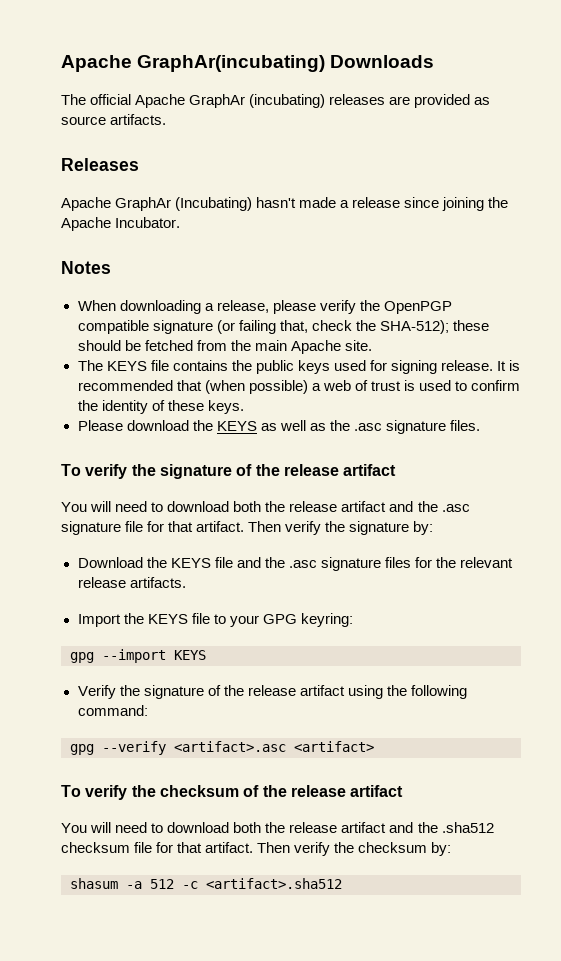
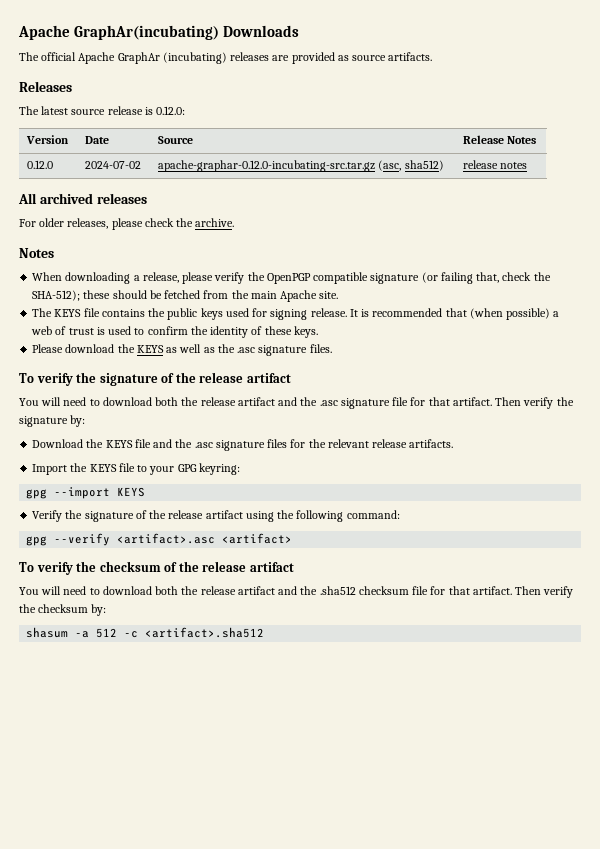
[61,197,509,211] [61,217,181,231] Apache GraphAr (Incubating) hasn't made a release since joining the Apache Incubator. -> [19,106,186,115] [26,135,70,144] [85,136,110,144] [158,136,194,144] [463,135,537,144] [27,160,54,169] [85,161,142,169] [158,160,444,172] [463,160,528,169] [18,193,147,204] [19,218,235,230] The latest source release is 0.12.0: // Version | Date | Source | Release Notes // 0.12.0 | 2024-07-02 | apache-graphar-0.12.0-incubating-src.tar.gz (asc, sha512) | release notes // All archived releases // For older releases, please check the archive.

